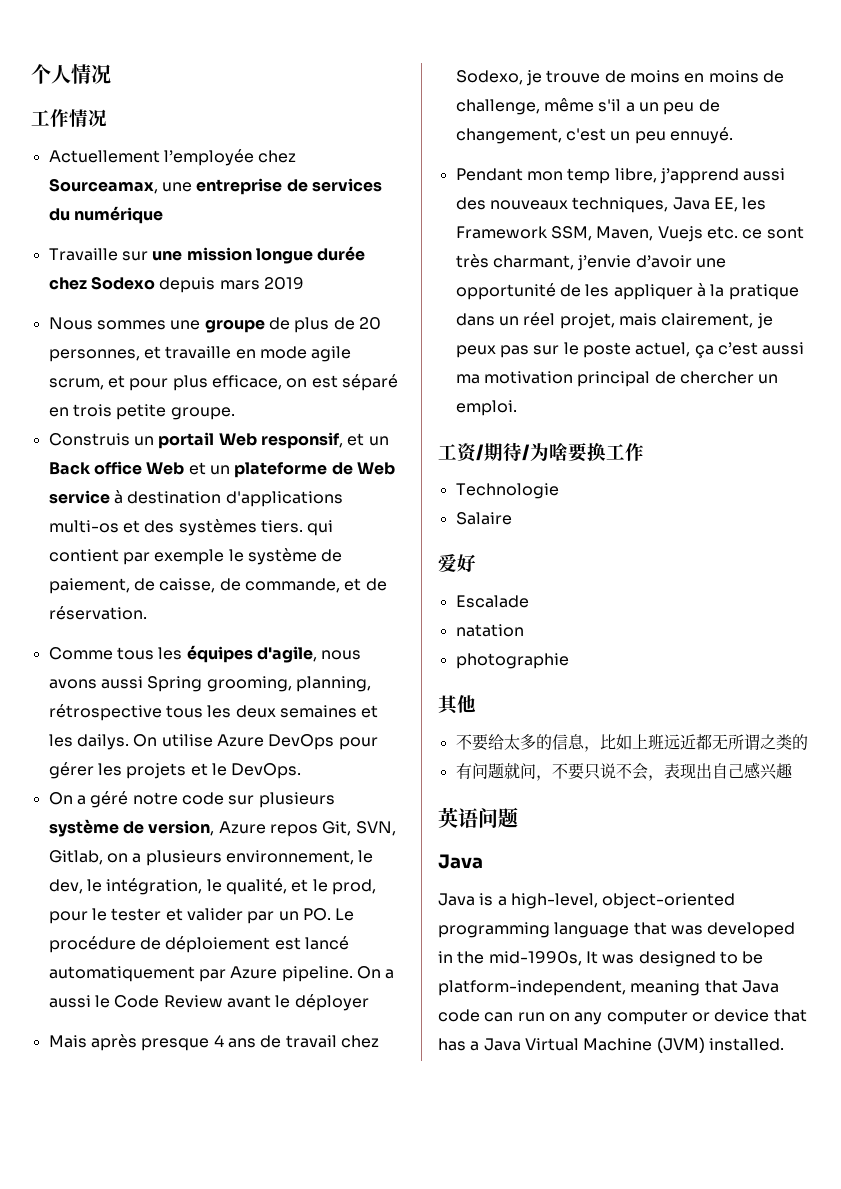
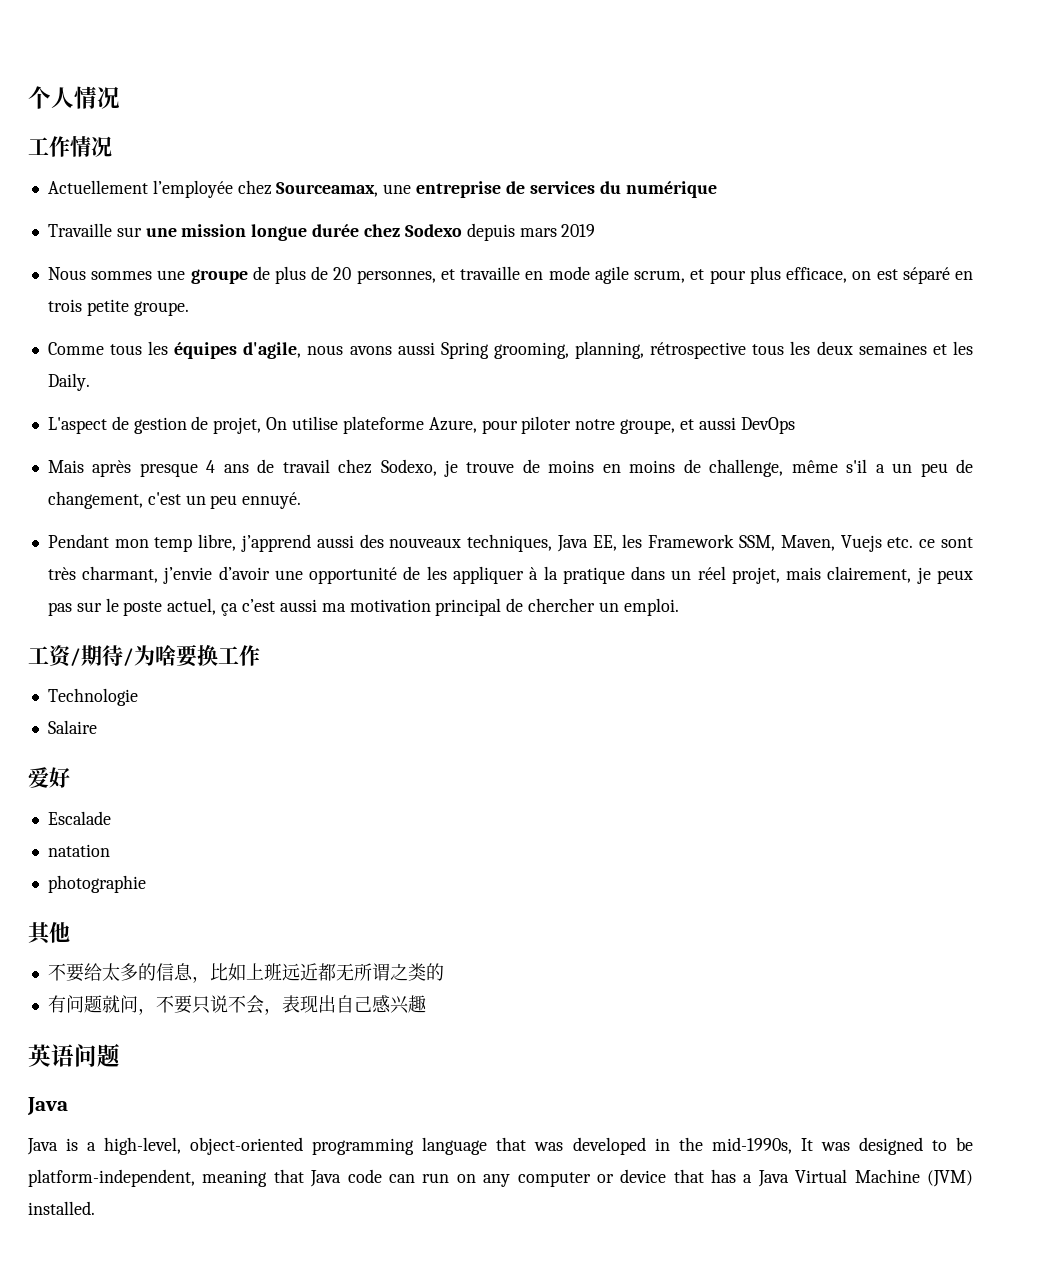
[48,432,389,449] [48,461,395,478] [48,490,343,507] [48,519,334,536] [48,548,343,565] [48,578,387,594] [48,606,147,620] // Construis un portail Web responsif, et un Back office Web et un plateforme de Web service à destination d'applications multi-os et des systèmes tiers. qui contient par exemple le système de paiement, de caisse, de commande, et de réservation. -> (189, 308) none
[76,734,378,750] [48,762,302,779] [48,791,335,808] [48,819,396,837] [48,850,374,866] [48,878,376,895] [48,908,355,924] [48,936,349,953] [48,966,395,982] [48,994,369,1011] dailys. On utilise Azure DevOps pour gérer les projets et le DevOps. // On a géré notre code sur plusieurs système de version, Azure repos Git, SVN, Gitlab, on a plusieurs environnement, le dev, le intégration, le qualité, et le prod, pour le tester et valider par un PO. Le procédure de déploiement est lancé automatiquement par Azure pipeline. On a aussi le Code Review avant le déployer -> [47,373,90,391] [47,416,795,434] Daily. // L'aspect de gestion de projet, On utilise plateforme Azure, pour piloter notre groupe, et aussi DevOps

